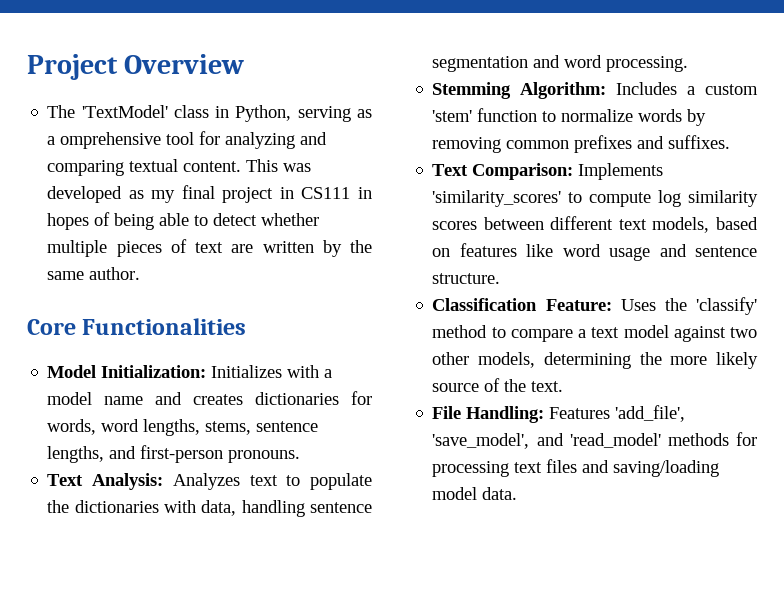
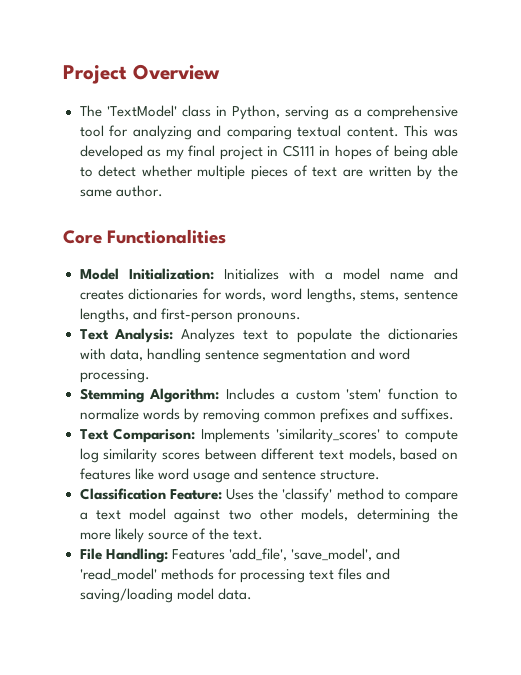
[60,132,162,149] omprehensive -> [367,105,458,120] comprehensive

